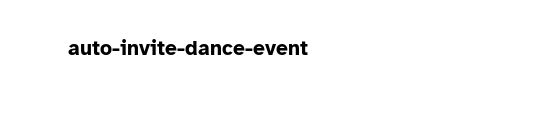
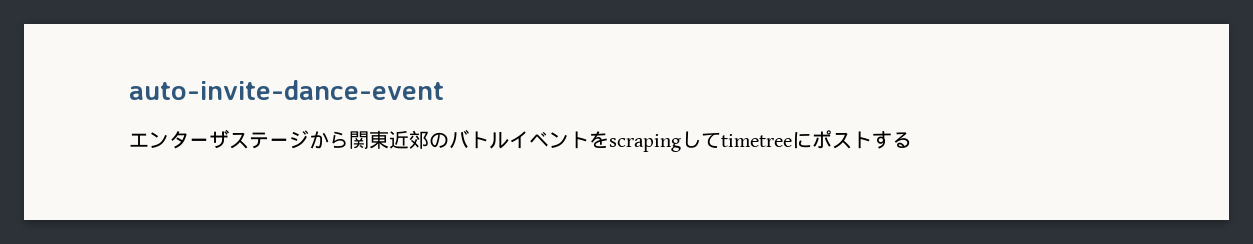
(308, 47) none -> [129,129,912,152] // エンターザステージから関東近郊のバトルイベントをscrapingしてtimetreeにポストする

